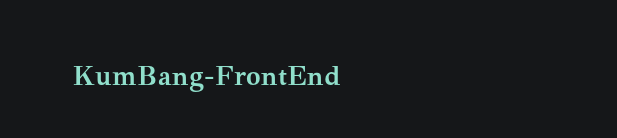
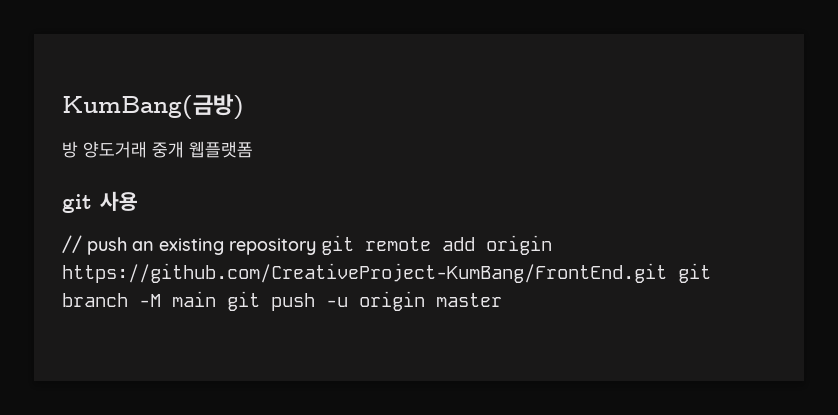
[73,66,341,92] KumBang-FrontEnd -> [62,94,244,120] [62,141,253,158] [62,191,138,213] [62,235,552,255] [62,263,711,283] [62,291,502,311] KumBang(금방) // 방 양도거래 중개 웹플랫폼 // git 사용 // // push an existing repository git remote add origin https://github.com/CreativeProject-KumBang/FrontEnd.git git branch -M main git push -u origin master

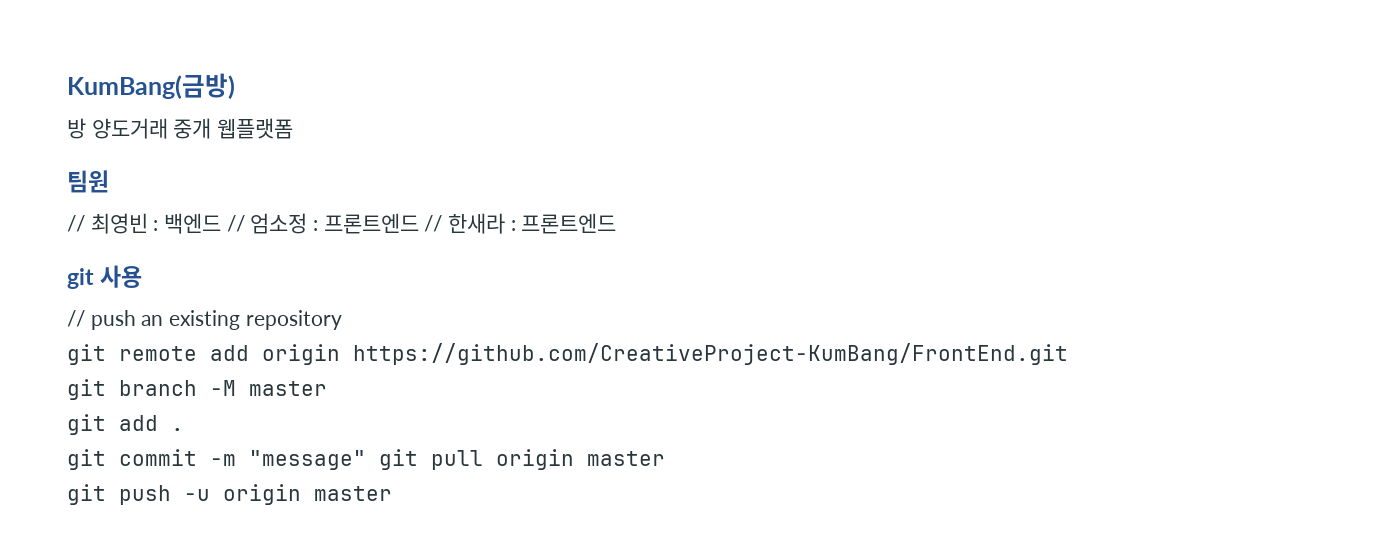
(253, 149) none -> [67,170,109,193] [67,213,617,234] // 팀원 // // 최영빈 : 백엔드 // 엄소정 : 프론트엔드 // 한새라 : 프론트엔드
(316, 246) none -> (342, 320) //
(667, 273) none -> (1068, 354) //
[172,291,216,307] main -> [249,381,327,396] [67,414,184,435] [67,449,665,470] master // git add . // git commit -m "message" git pull origin master //

